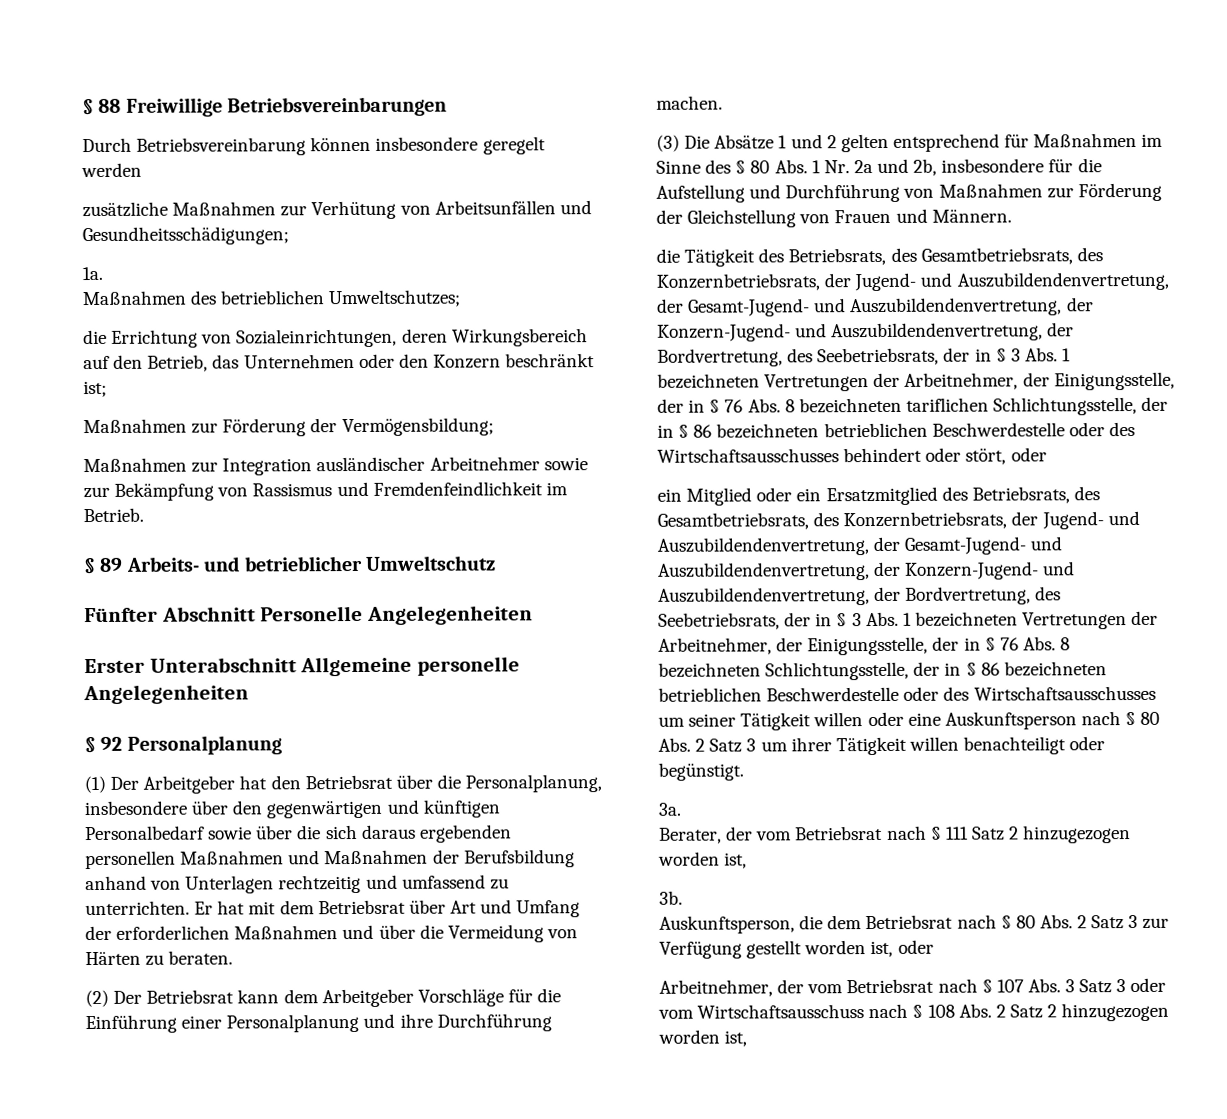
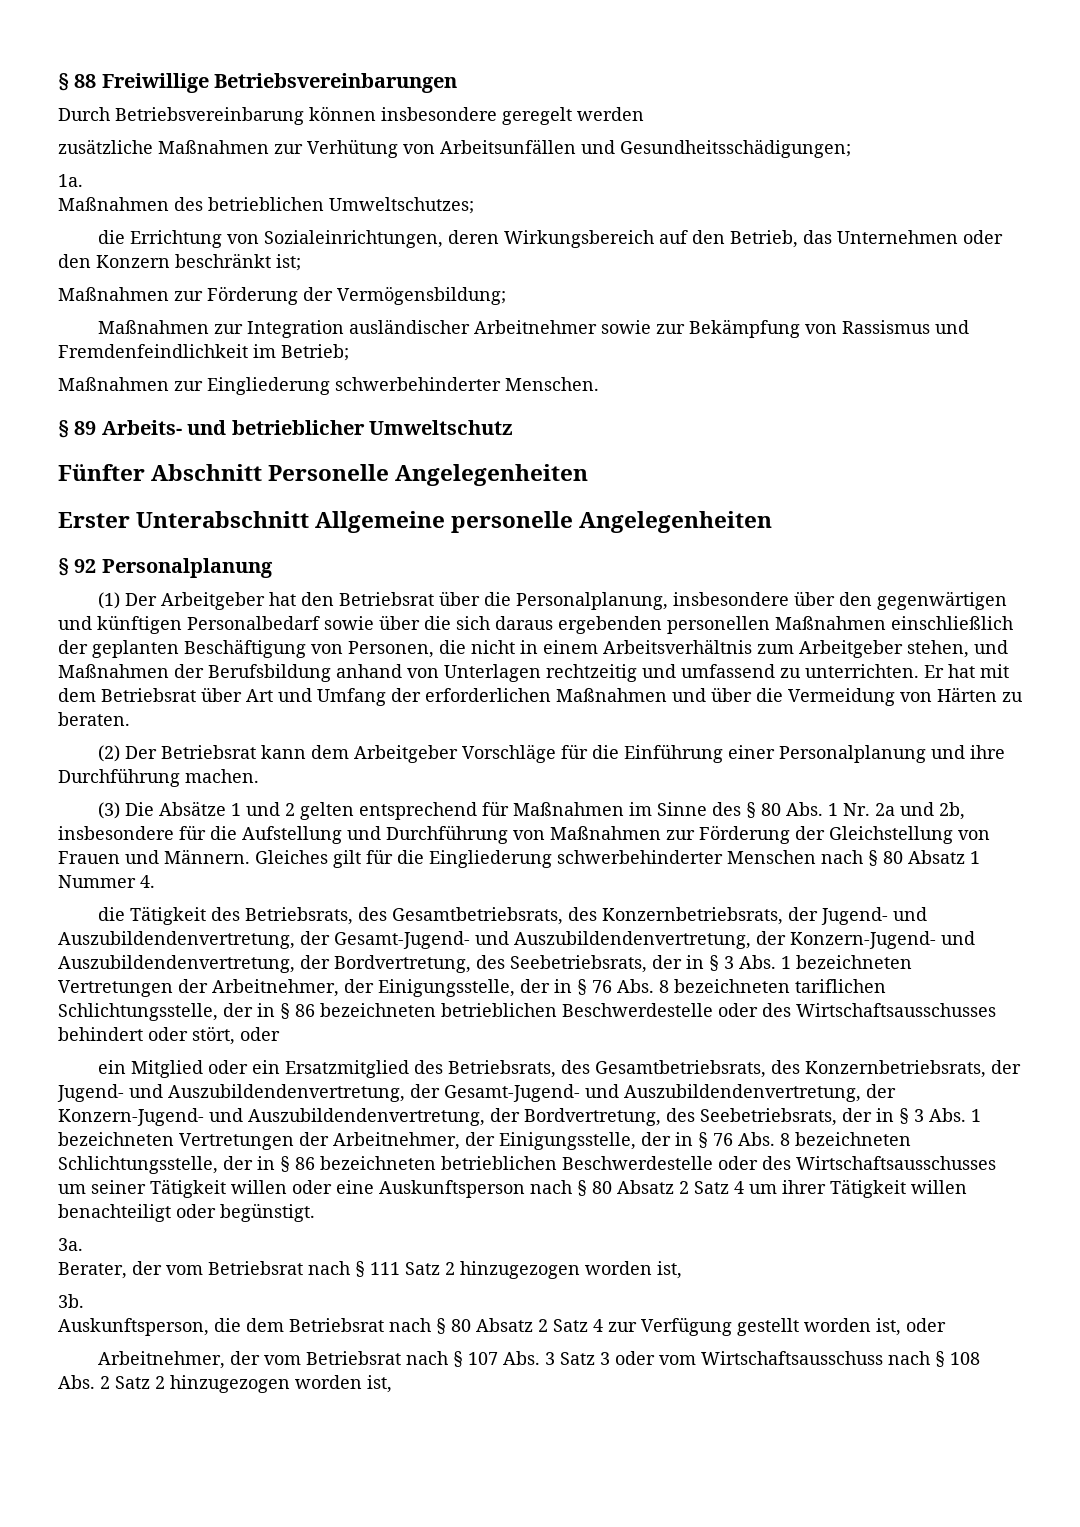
[83,507,144,523] Betrieb. -> [281,344,349,361] [58,377,599,395] Betrieb; // Maßnahmen zur Eingliederung schwerbehinderter Menschen.
(285, 857) none -> [891,616,1013,630] [58,639,969,658] einschließlich der geplanten Beschäftigung von Personen, die nicht in einem Arbeitsverhältnis zum Arbeitgeber stehen,
(1012, 216) none -> [255,849,980,868] [58,875,155,888] Gleiches gilt für die Eingliederung schwerbehinderter Menschen nach § 80 Absatz 1 Nummer 4.
[658,737,757,753] Abs. 2 Satz 3 -> [617,1180,744,1194] Absatz 2 Satz 4
[1039,914,1139,930] Abs. 2 Satz 3 -> [476,1318,603,1332] Absatz 2 Satz 4

